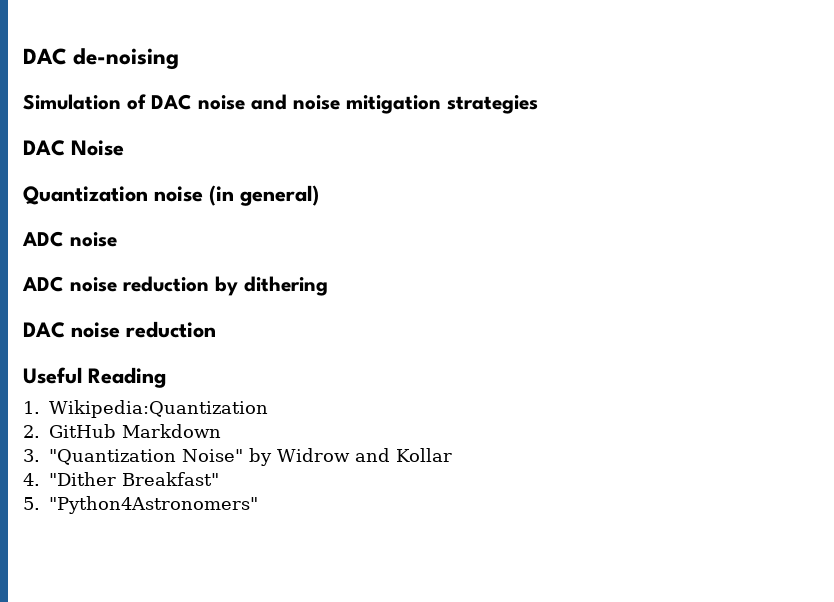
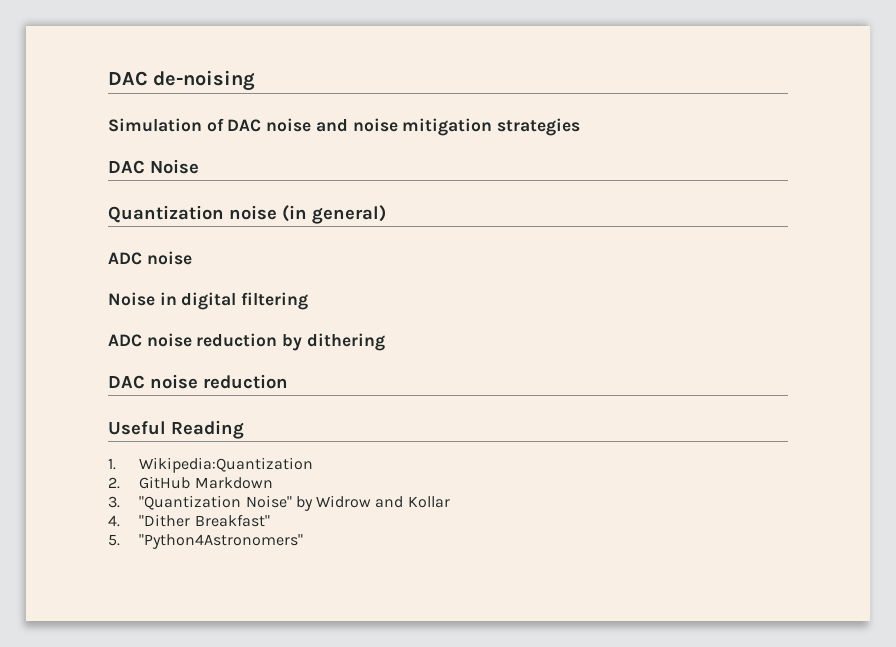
(117, 239) none -> [108,292,309,310] // Noise in digital filtering

